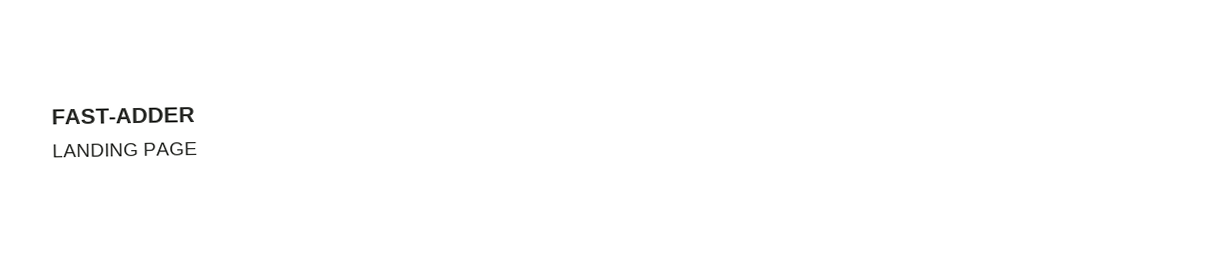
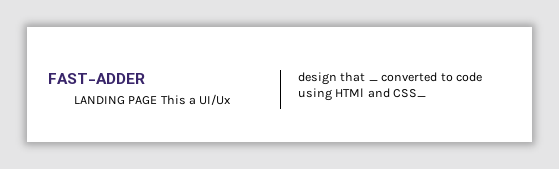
(199, 148) none -> [160,94,232,105] [298,72,482,85] [298,88,427,101] This a UI/Ux design that _ converted to code using HTMl and CSS_

